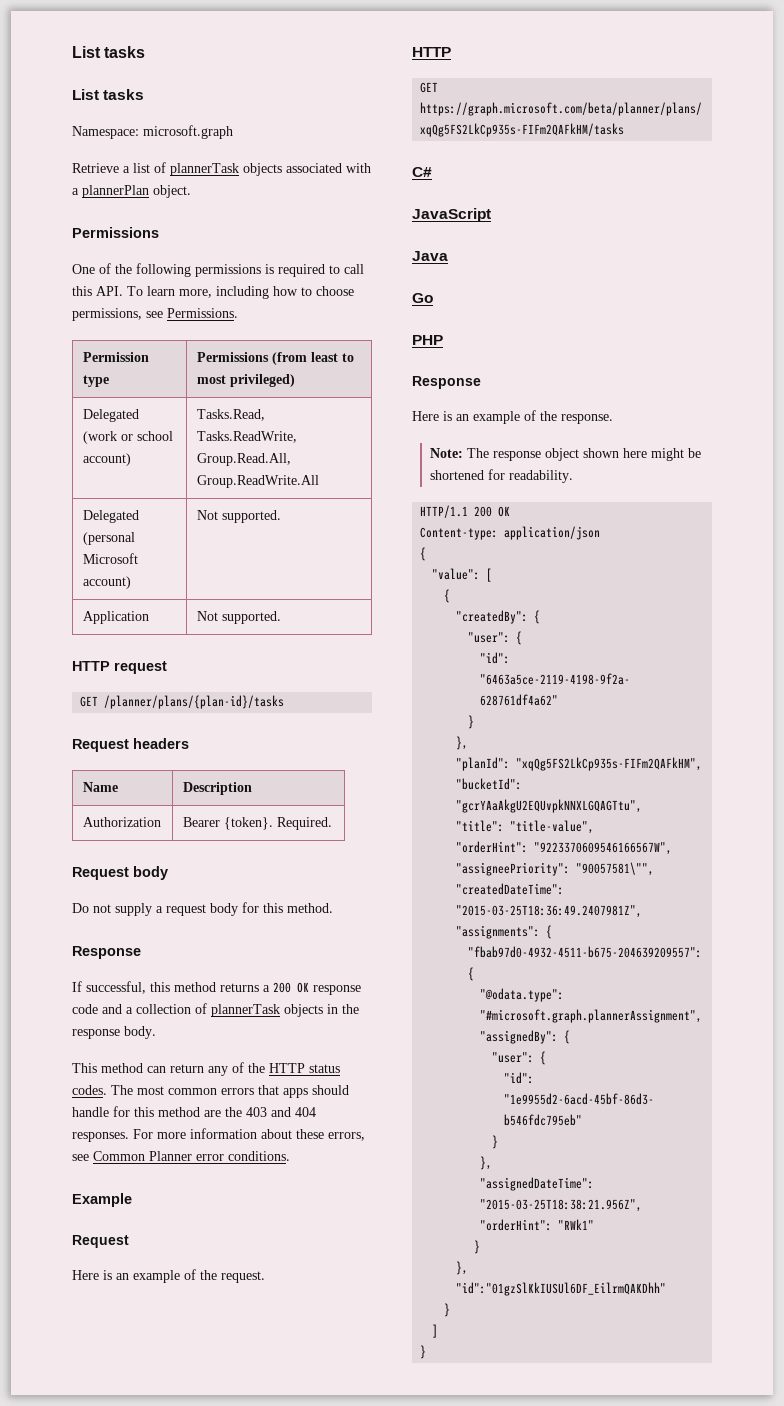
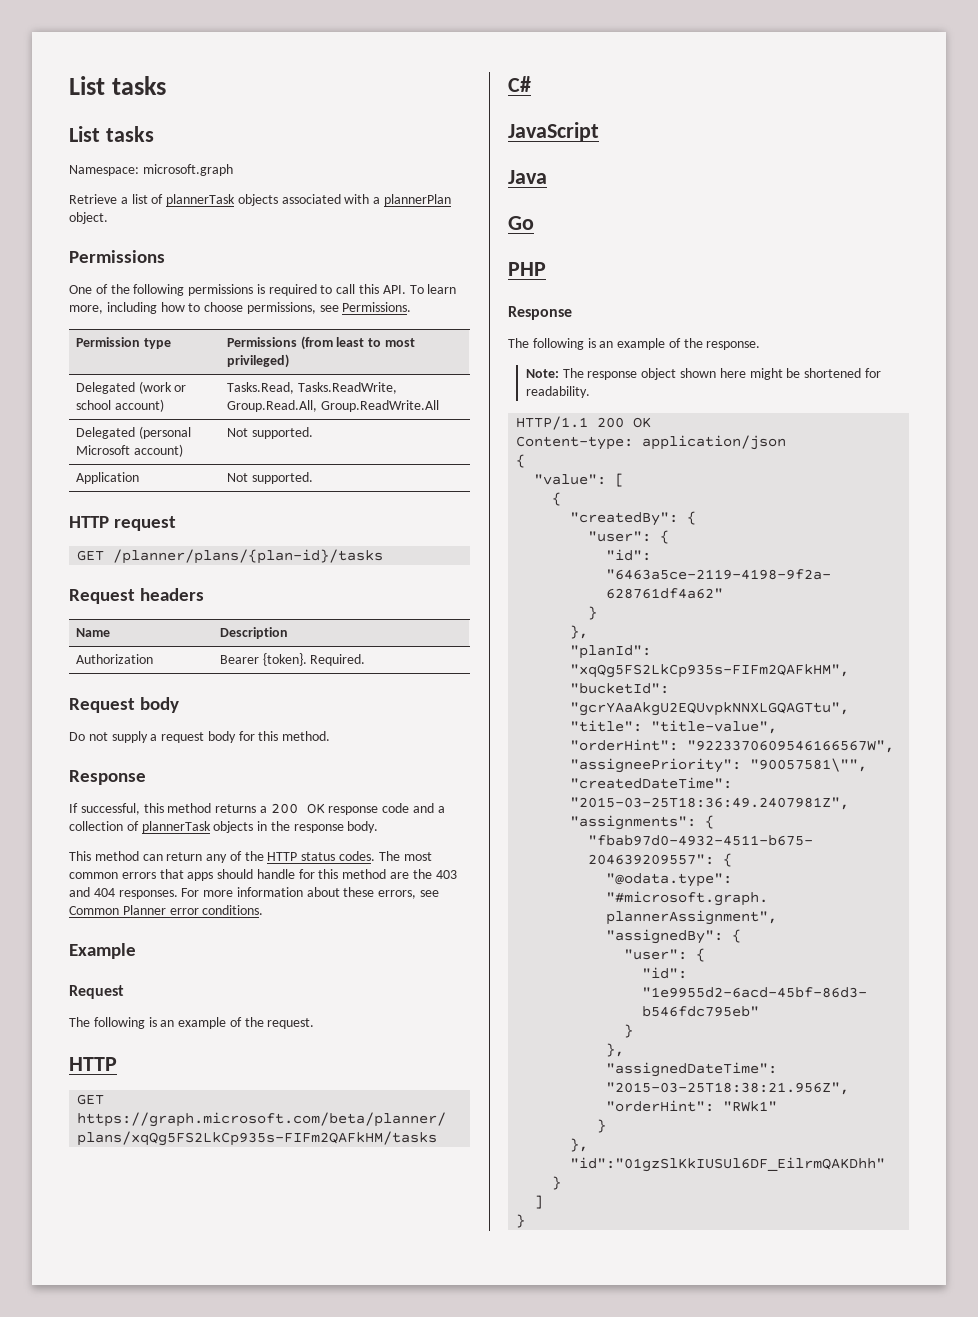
[72,1270,99,1280] Here -> [69,1017,145,1029] The following
[412,411,439,421] Here -> [508,338,584,350] The following

